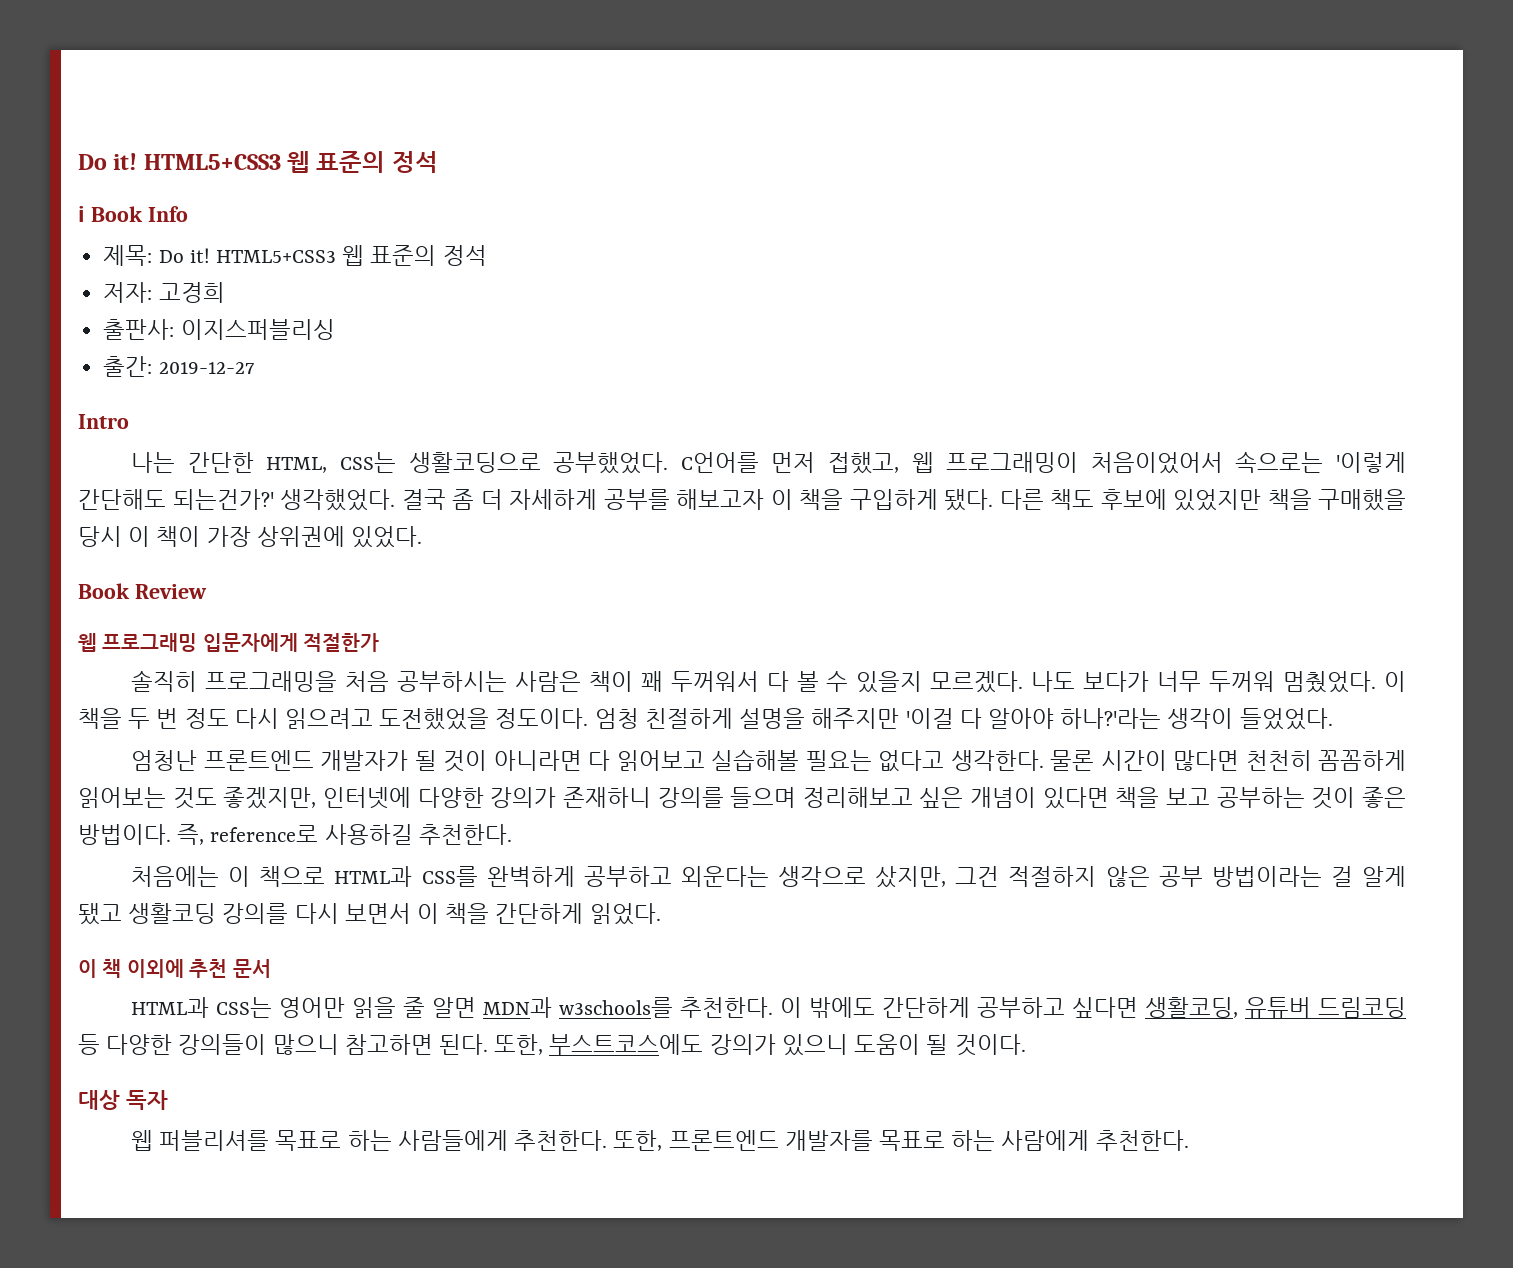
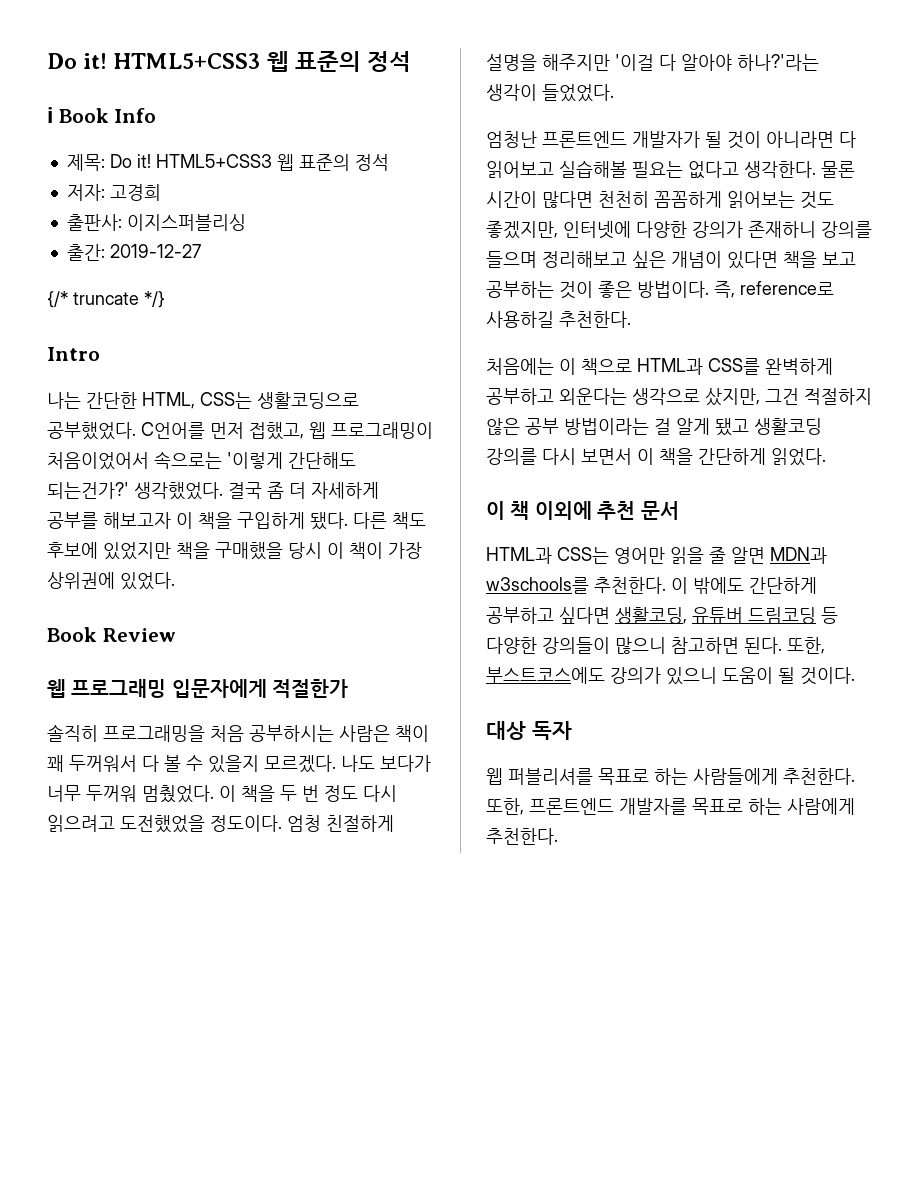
(254, 368) none -> [47,291,165,308] // {/* truncate */}

